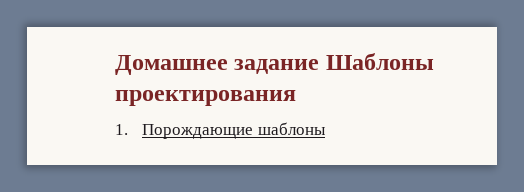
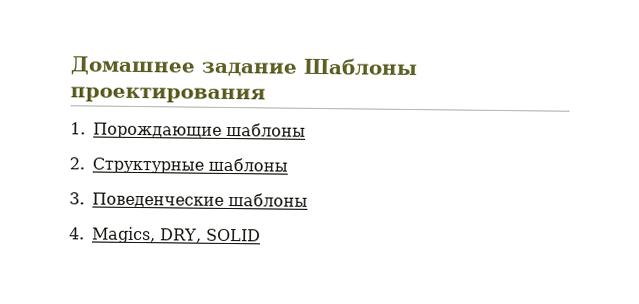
(326, 128) none -> [69,157,289,174] [69,192,309,208] [69,226,262,244] // 2. Структурные шаблоны // 3. Поведенческие шаблоны // 4. Magics, DRY, SOLID

